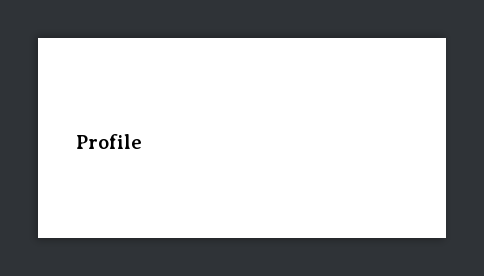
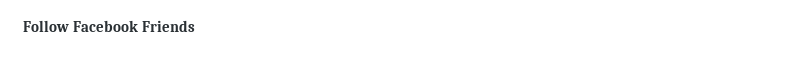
[76,134,142,149] Profile -> [23,20,196,32] Follow Facebook Friends

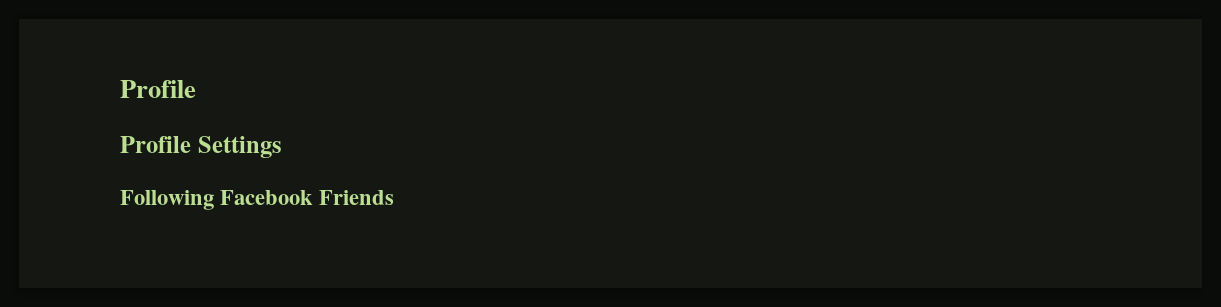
[23,20,69,32] Follow -> [120,80,196,98] [120,136,282,158] [120,190,214,210] Profile // Profile Settings // Following

